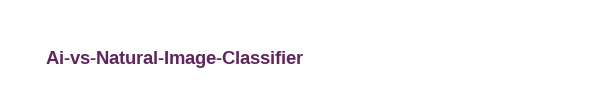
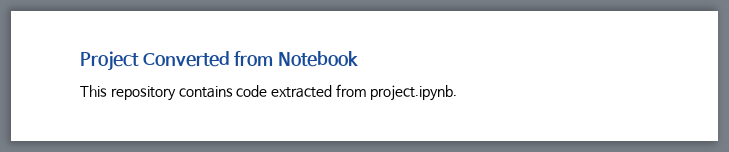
[46,51,303,68] Ai-vs-Natural-Image-Classifier -> [80,51,359,71] [80,84,457,101] Project Converted from Notebook // This repository contains code extracted from project.ipynb.

